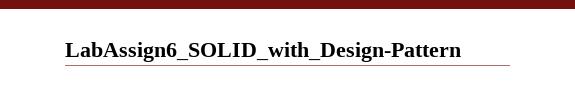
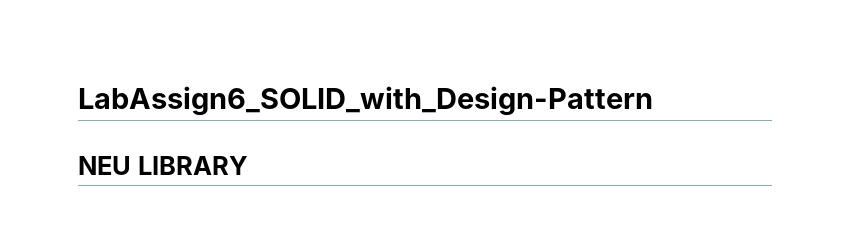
(461, 52) none -> [78,156,248,175] // NEU LIBRARY

